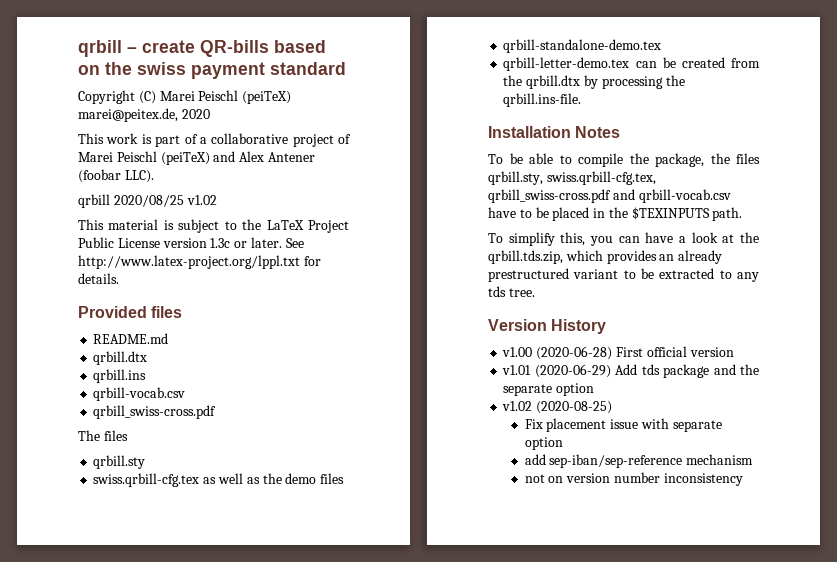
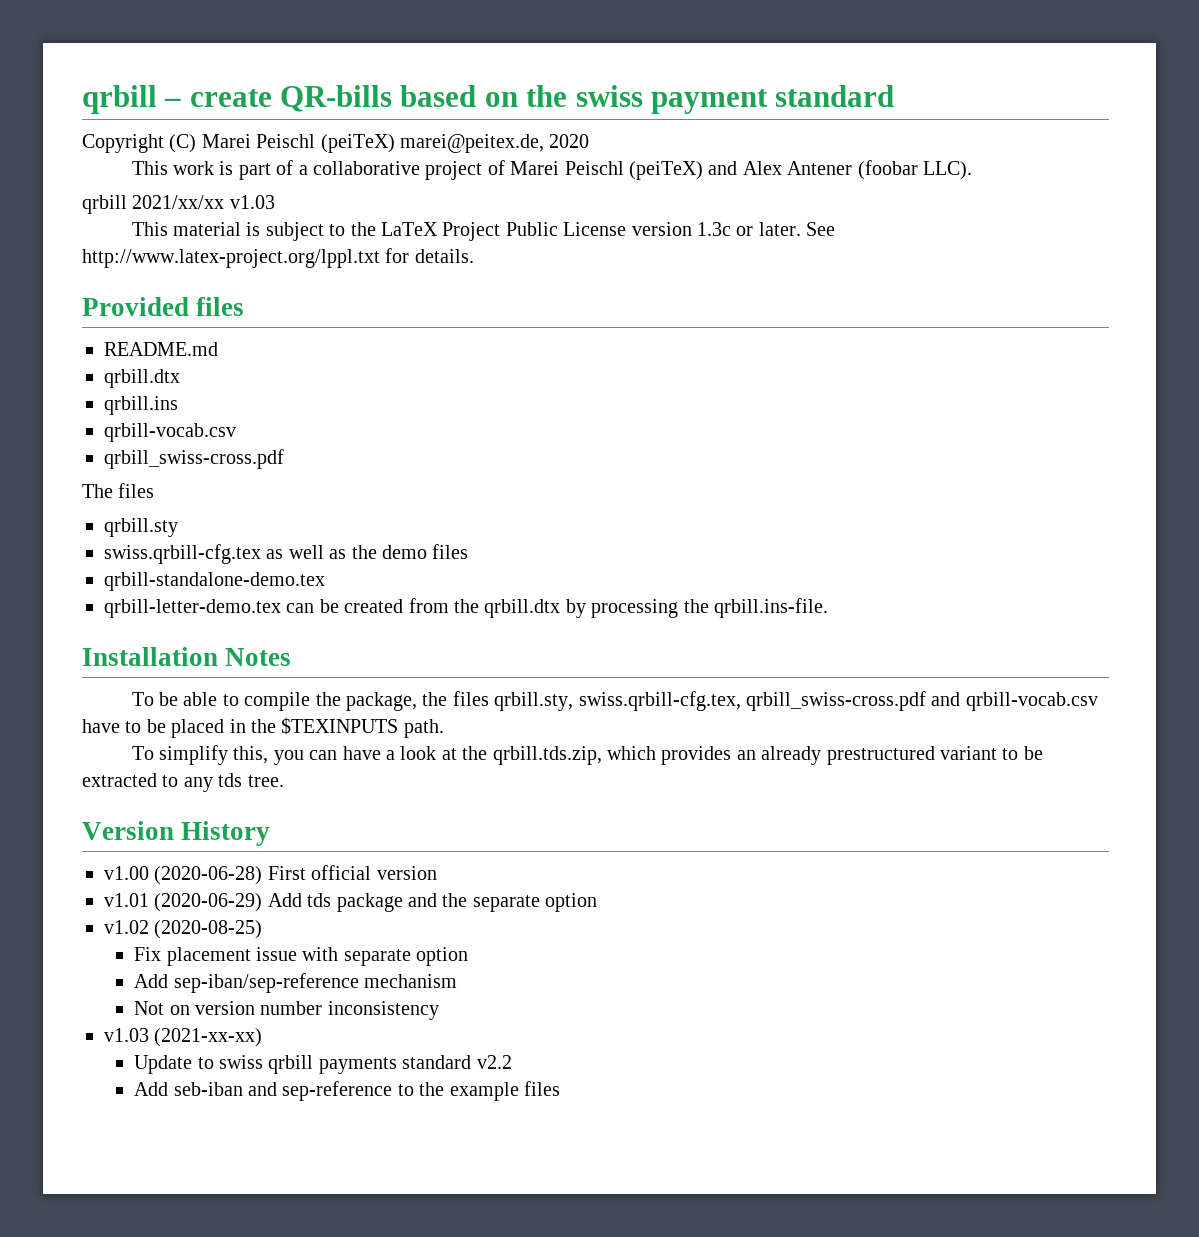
[113,195,217,207] 2020/08/25 v1.02 -> [132,195,275,209] 2021/xx/xx v1.03
[524,454,546,465] add -> [134,974,169,988] Add
[524,474,545,483] not -> [134,1001,165,1015] Not
(743, 479) none -> [104,1028,263,1047] [134,1055,512,1074] [134,1081,560,1101] // v1.03 (2021-xx-xx) // Update to swiss qrbill payments standard v2.2 // Add seb-iban and sep-reference to the example files

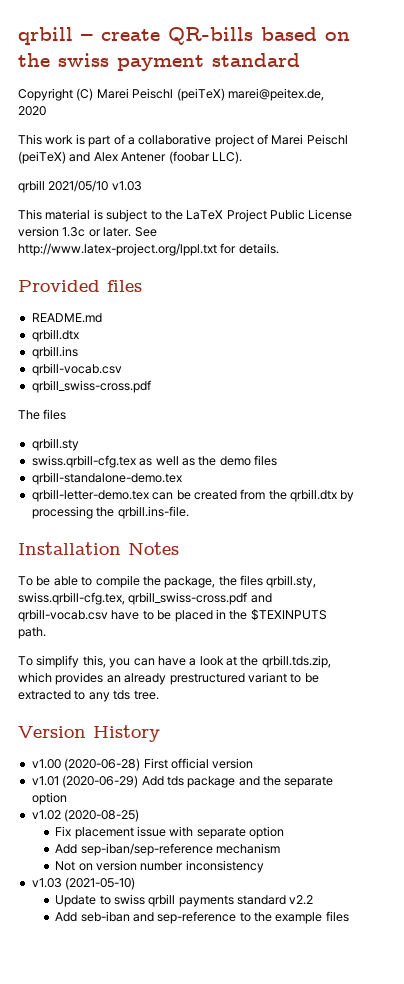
[132,195,225,209] 2021/xx/xx -> [48,180,109,192] 2021/05/10
[154,1028,263,1047] (2021-xx-xx) -> [65,877,136,890] (2021-05-10)

